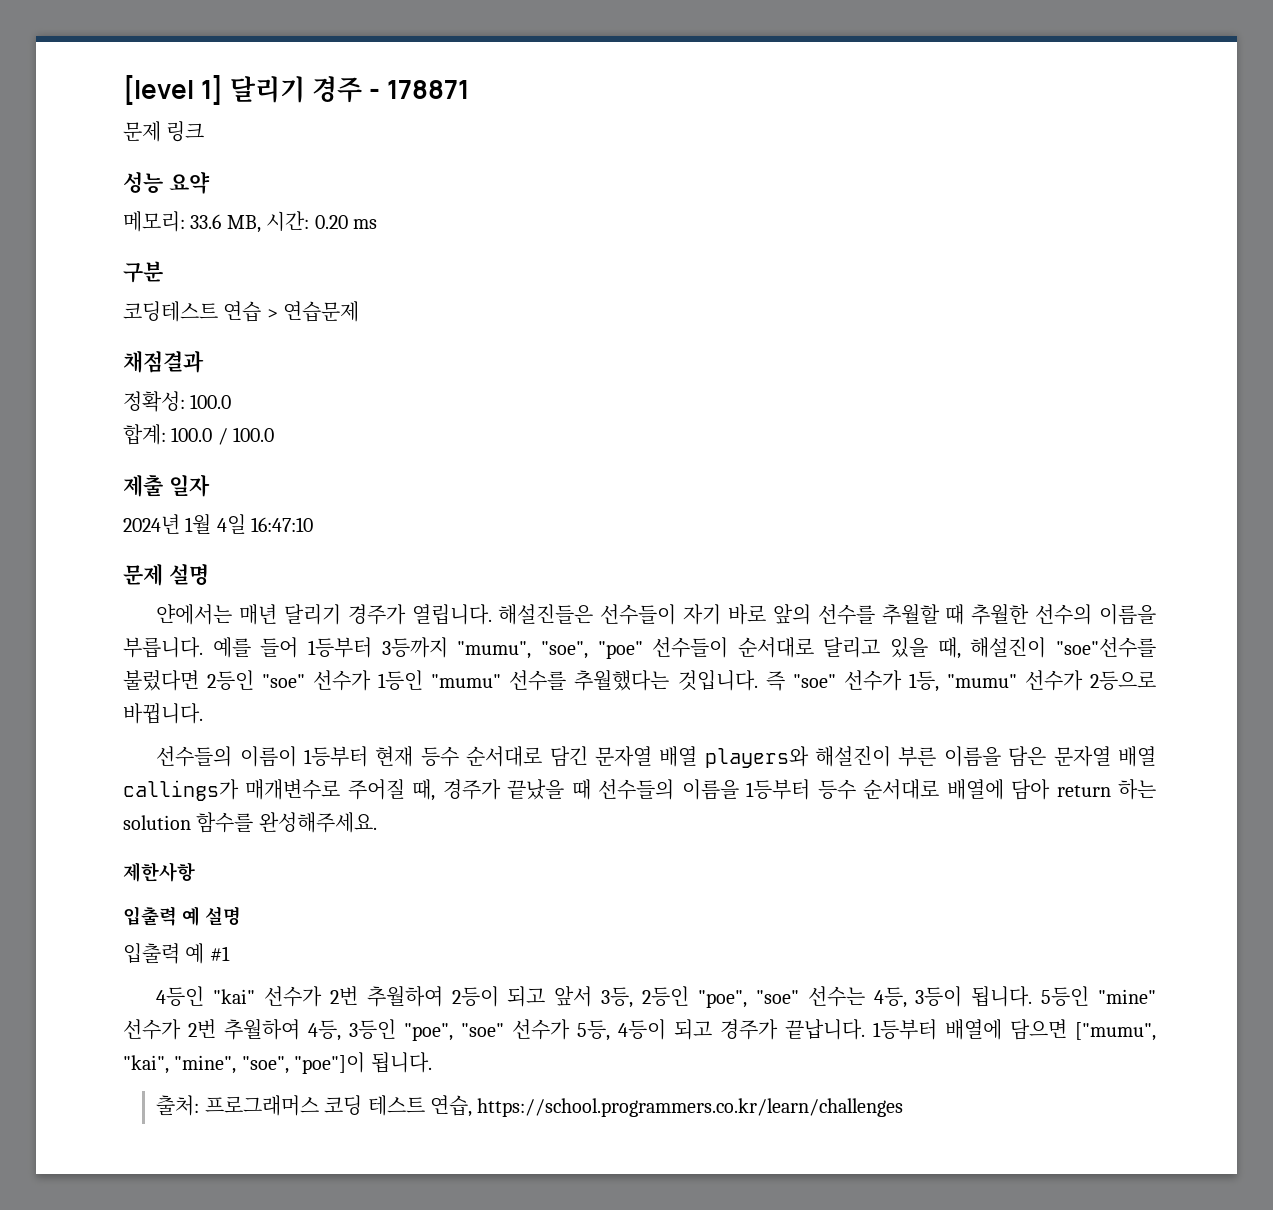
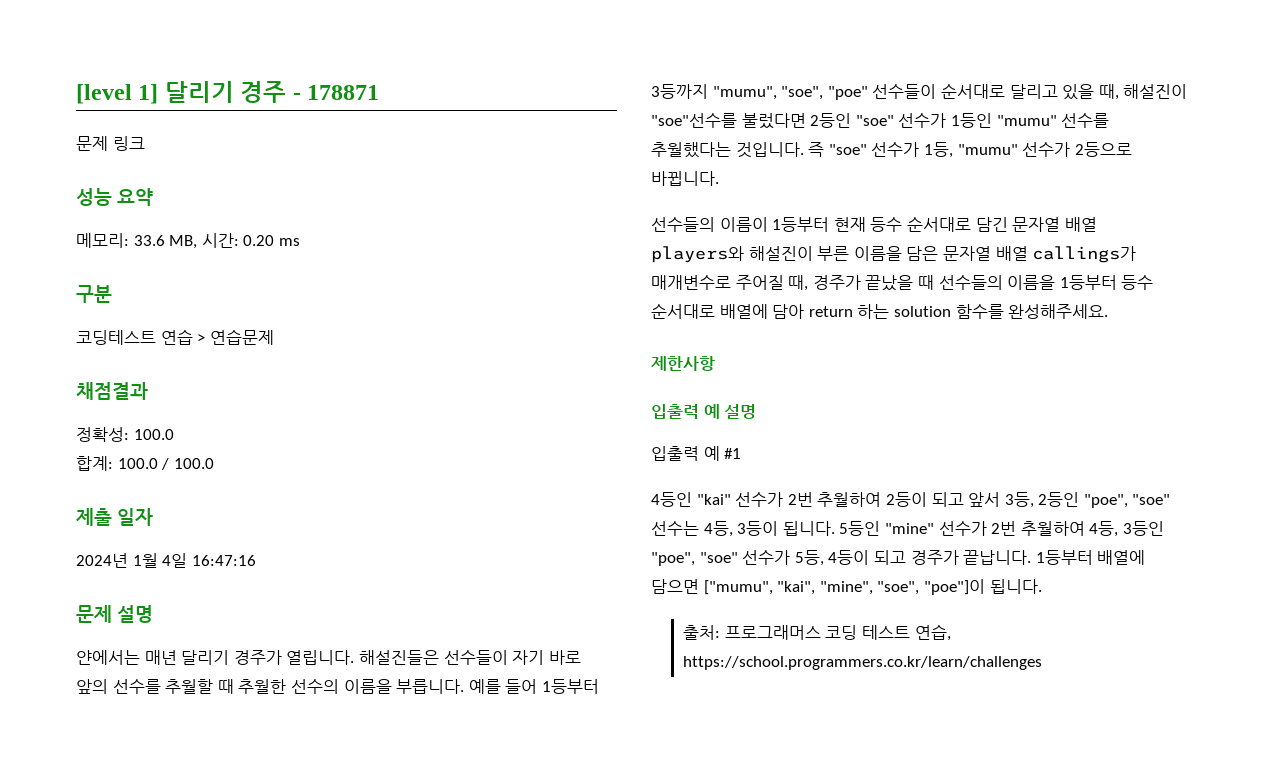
[251,517,314,532] 16:47:10 -> [191,555,256,566] 16:47:16

